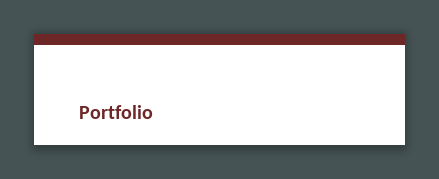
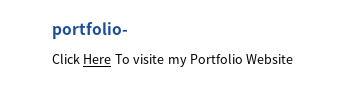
[79,105,153,119] Portfolio -> [52,22,128,39] [52,53,294,67] portfolio- // Click Here To visite my Portfolio Website

